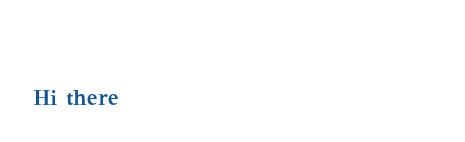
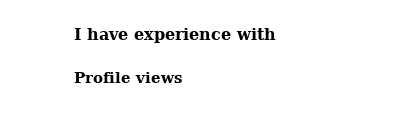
[33,90,119,106] Hi there -> [74,28,276,43] [74,72,182,83] I have experience with // Profile views

